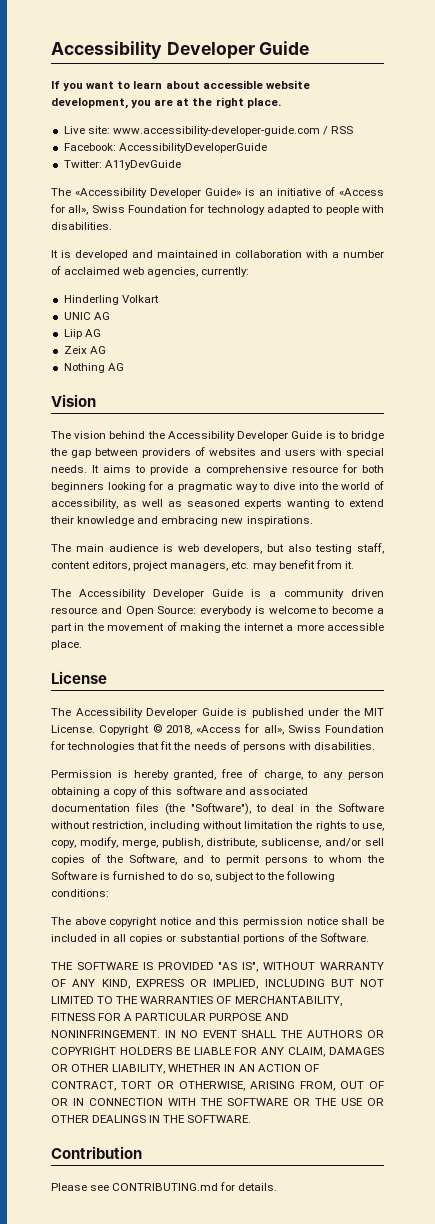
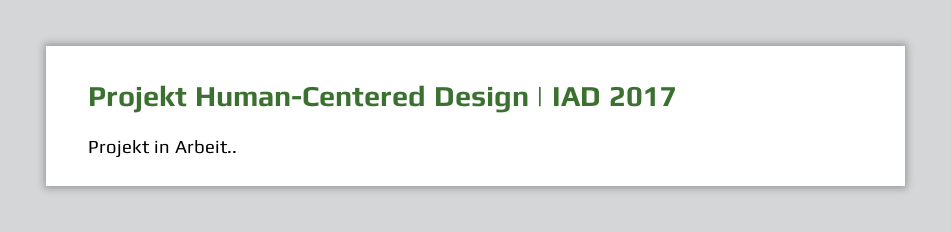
[51,41,310,59] [51,80,310,91] [51,97,281,109] [63,126,354,136] [63,143,267,153] [63,160,181,170] [51,187,384,198] [50,204,384,215] [51,222,112,230] [51,250,384,260] [51,266,250,277] [63,295,159,305] [63,312,110,320] [63,329,101,339] [63,346,106,354] [63,363,124,373] [51,394,96,407] [51,431,384,441] [50,447,384,458] [51,464,384,475] [51,481,384,492] [51,499,384,509] [50,516,313,526] [51,543,384,554] [51,560,354,571] [51,589,384,599] [51,606,384,616] [51,622,384,633] [51,640,82,650] [51,671,107,684] [51,708,384,718] [51,724,384,735] [50,741,375,752] [51,769,384,780] [51,786,308,797] [51,803,384,815] [51,821,384,831] [51,837,384,848] [51,854,385,865] [51,871,335,882] [51,889,109,897] [51,917,384,927] [51,933,369,944] [51,962,384,972] [51,979,384,989] [51,996,342,1006] [51,1013,289,1021] [51,1030,384,1038] [51,1047,384,1057] [51,1064,319,1074] [51,1081,384,1091] [51,1098,384,1106] [51,1115,252,1123] [51,1146,142,1159] [51,1182,278,1191] Accessibility Developer Guide // If you want to learn about accessible website development, you are at the right place. // Live site: www.accessibility-developer-guide.com / RSS // Facebook: AccessibilityDeveloperGuide // Twitter: A11yDevGuide // The «Accessibility Developer Guide» is an initiative of «Access for all», Swiss Foundation for technology adapted to people with disabilities. // It is developed and maintained in collaboration with a number of acclaimed web agencies, currently: // Hinderling Volkart // UNIC AG // Liip AG // Zeix AG // Nothing AG // Vision // The vision behind the Accessibility Developer Guide is to bridge the gap between providers of websites and users with special needs. It aims to provide a comprehensive resource for both beginners looking for a pragmatic way to dive into the world of accessibility, as well as seasoned experts wanting to extend their knowledge and embracing new inspirations. // The main audience is web developers, but also testing staff, content editors, project managers, etc. may benefit from it. // The Accessibility Developer Guide is a community driven resource and Open Source: everybody is welcome to become a part in the movement of making the internet a more accessible place. // License // The Accessibility Developer Guide is published under the MIT License. Copyright © 2018, «Access for all», Swiss Foundation for technologies that fit the needs of persons with disabilities. // Permission is hereby granted, free of charge, to any person obtaining a copy of this software and associated documentation files (the "Software"), to deal in the Software without restriction, including without limitation the rights to use, copy, modify, merge, publish, distribute, sublicense, and/or sell copies of the Software, and to permit persons to whom the Software is furnished to do so, subject to the following conditions: // The above copyright notice and this permission notice shall be included in all copies or substantial portions of the Software. // THE SOFTWARE IS PROVIDED "AS IS", WITHOUT WARRANTY OF ANY KIND, EXPRESS OR IMPLIED, INCLUDING BUT NOT LIMITED TO THE WARRANTIES OF MERCHANTABILITY, FITNESS FOR A PARTICULAR PURPOSE AND NONINFRINGEMENT. IN NO EVENT SHALL THE AUTHORS OR COPYRIGHT HOLDERS BE LIABLE FOR ANY CLAIM, DAMAGES OR OTHER LIABILITY, WHETHER IN AN ACTION OF CONTRACT, TORT OR OTHERWISE, ARISING FROM, OUT OF OR IN CONNECTION WITH THE SOFTWARE OR THE USE OR OTHER DEALINGS IN THE SOFTWARE. // Contribution // Please see CONTRIBUTING.md for details. -> [88,85,678,113] [88,140,237,158] Projekt Human-Centered Design | IAD 2017 // Projekt in Arbeit..

